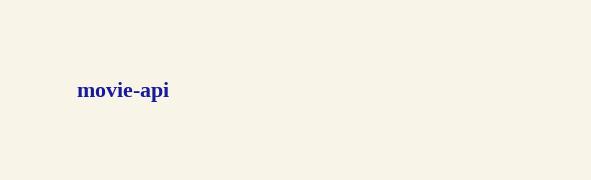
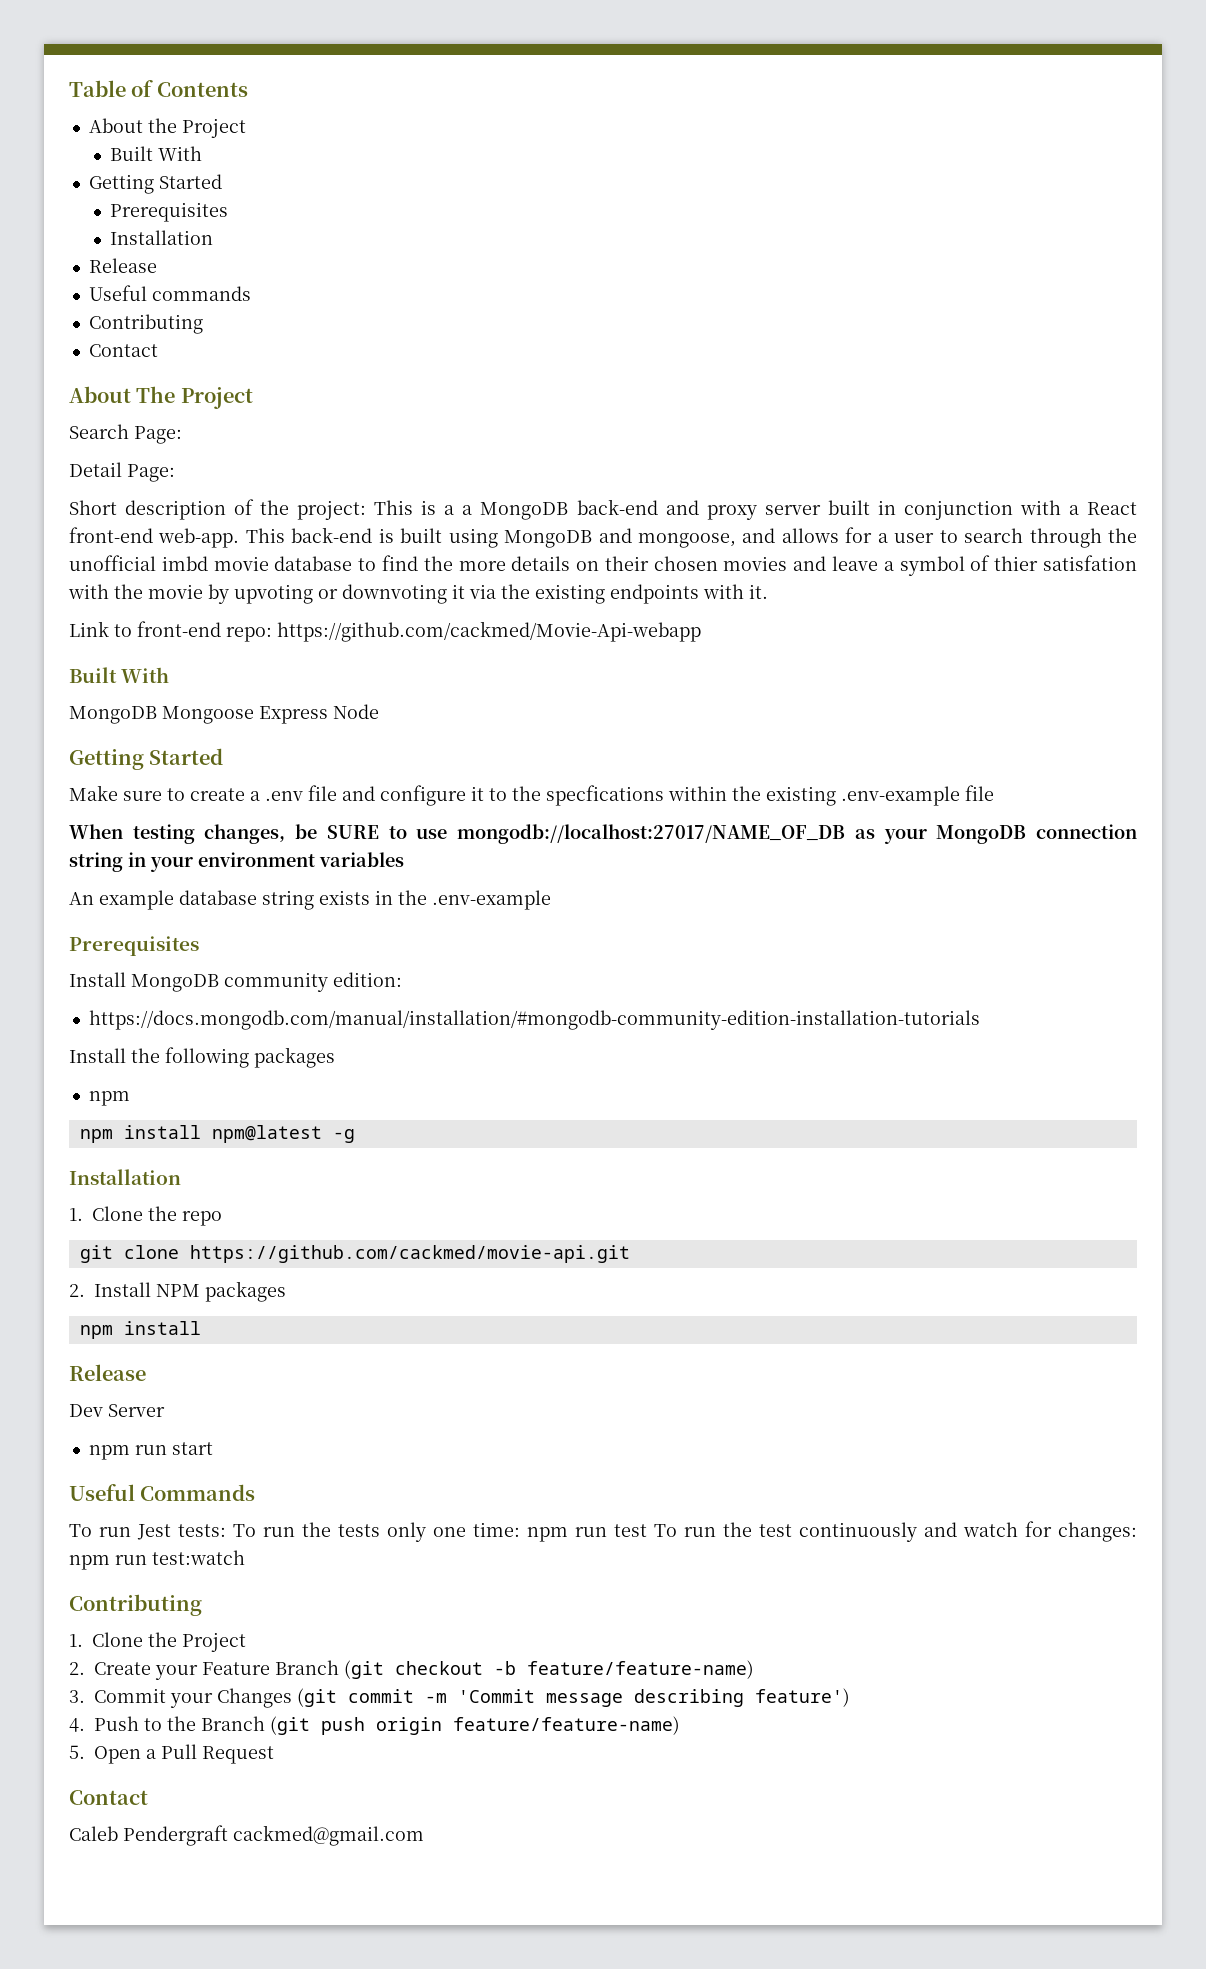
[77,82,169,102] movie-api -> [69,80,248,97] [88,118,246,138] [109,146,202,161] [88,174,222,194] [109,202,228,222] [109,230,213,245] [88,258,157,273] [88,285,251,301] [88,314,203,334] [88,344,158,357] [69,386,253,409] [69,424,182,444] [69,462,175,482] [69,499,1137,520] [69,527,1137,548] [69,555,1137,576] [68,584,768,604] [69,621,701,642] [69,667,170,683] [69,704,379,724] [69,748,224,770] [69,785,994,806] [69,824,1137,844] [69,852,404,872] [69,890,551,910] [69,936,199,956] [69,972,402,992] [88,1010,980,1030] [69,1047,335,1068] [88,1091,130,1106] [79,1125,355,1143] [69,1169,181,1185] [69,1206,222,1226] [79,1245,630,1263] [69,1281,286,1302] [79,1321,201,1339] [69,1364,146,1381] [69,1404,165,1417] [88,1442,213,1460] [69,1484,256,1501] [69,1521,1137,1542] [69,1550,245,1570] [69,1594,202,1616] [69,1632,246,1652] [69,1660,754,1680] [69,1688,850,1708] [69,1716,680,1735] [69,1744,274,1764] [69,1790,148,1805] [69,1825,424,1846] Table of Contents // About the Project // Built With // Getting Started // Prerequisites // Installation // Release // Useful commands // Contributing // Contact // About The Project // Search Page: // Detail Page: // Short description of the project: This is a a MongoDB back-end and proxy server built in conjunction with a React front-end web-app. This back-end is built using MongoDB and mongoose, and allows for a user to search through the unofficial imbd movie database to find the more details on their chosen movies and leave a symbol of thier satisfation with the movie by upvoting or downvoting it via the existing endpoints with it. // Link to front-end repo: https://github.com/cackmed/Movie-Api-webapp // Built With // MongoDB Mongoose Express Node // Getting Started // Make sure to create a .env file and configure it to the specfications within the existing .env-example file // When testing changes, be SURE to use mongodb://localhost:27017/NAME_OF_DB as your MongoDB connection string in your environment variables // An example database string exists in the .env-example // Prerequisites // Install MongoDB community edition: // https://docs.mongodb.com/manual/installation/#mongodb-community-edition-installation-tutorials // Install the following packages // npm // npm install npm@latest -g // Installation // 1. Clone the repo // git clone https://github.com/cackmed/movie-api.git // 2. Install NPM packages // npm install // Release // Dev Server // npm run start // Useful Commands // To run Jest tests: To run the tests only one time: npm run test To run the test continuously and watch for changes: npm run test:watch // Contributing // 1. Clone the Project // 2. Create your Feature Branch (git checkout -b feature/feature-name) // 3. Commit your Changes (git commit -m 'Commit message describing feature') // 4. Push to the Branch (git push origin feature/feature-name) // 5. Open a Pull Request // Contact // Caleb Pendergraft cackmed@gmail.com

